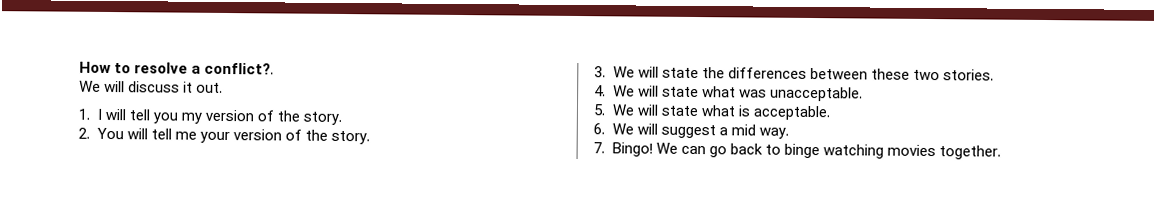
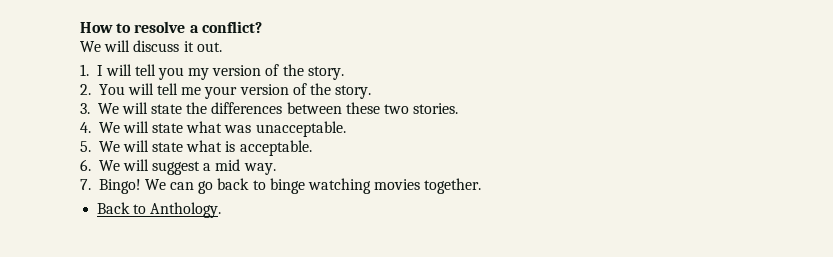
[204,62,275,75] conflict?. -> [201,21,262,33] conflict?
(1001, 152) none -> [97,202,222,218] // Back to Anthology.

